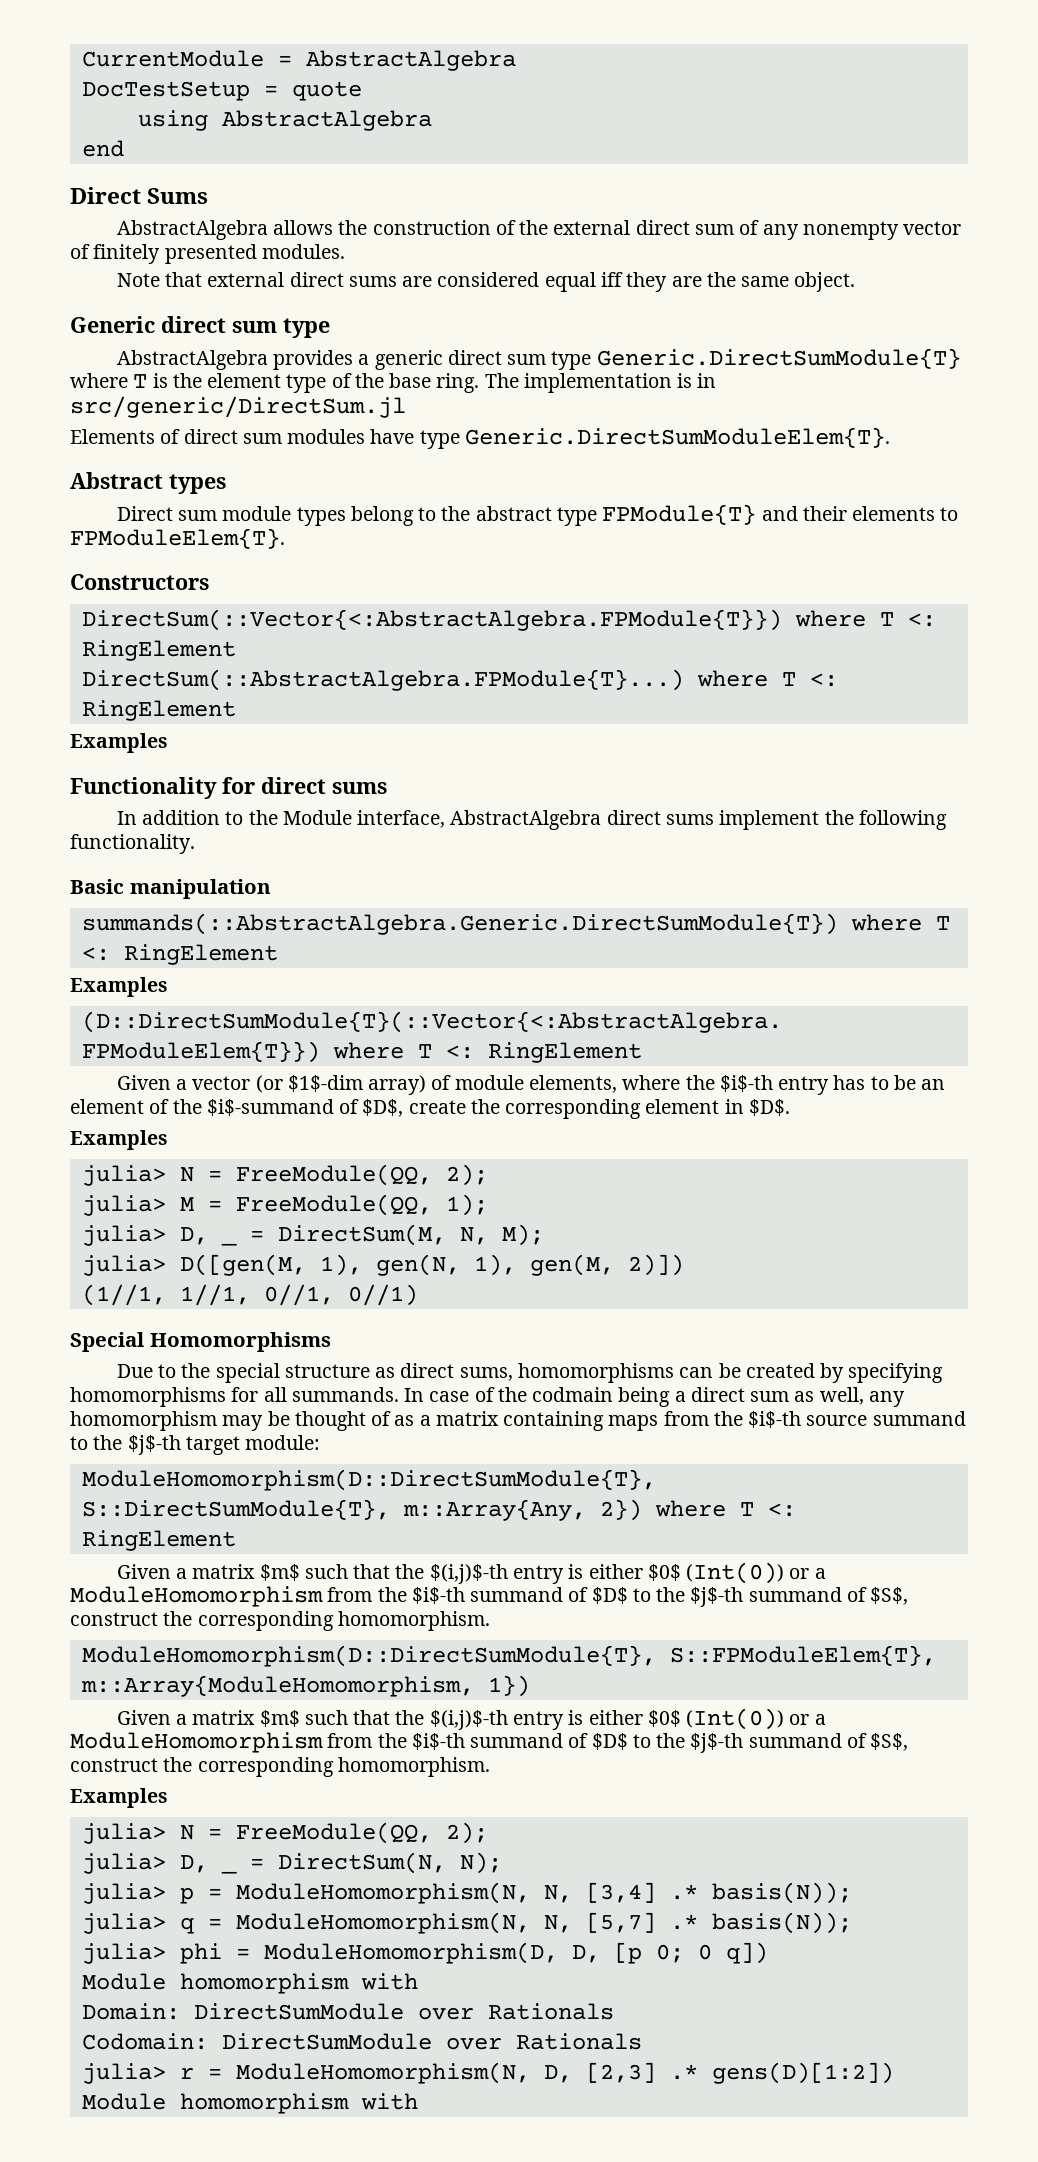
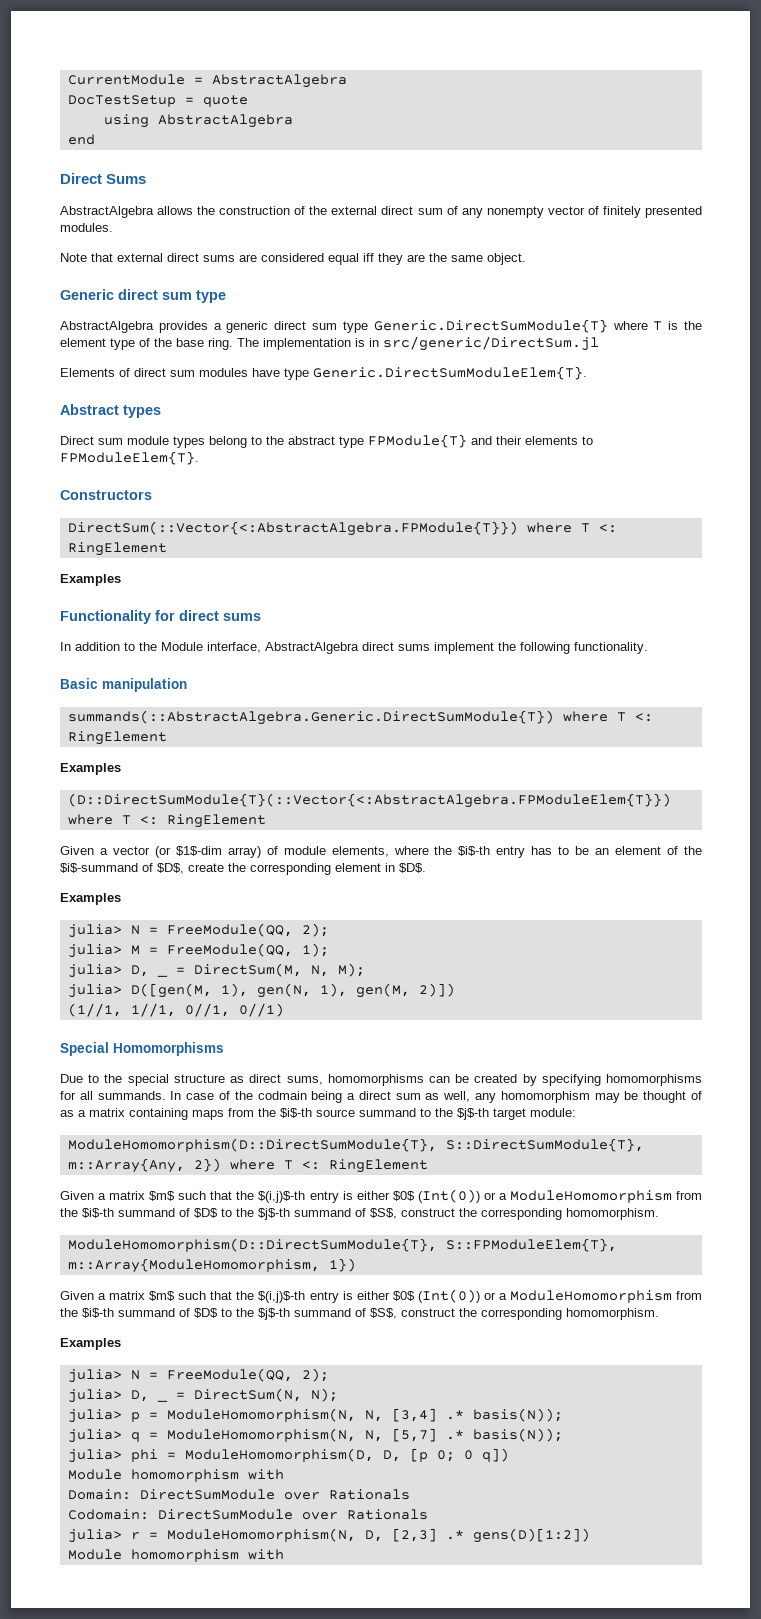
[81,669,838,691] [81,700,236,721] // DirectSum(::AbstractAlgebra.FPModule{T}...) where T <: RingElement -> (167, 549) none

